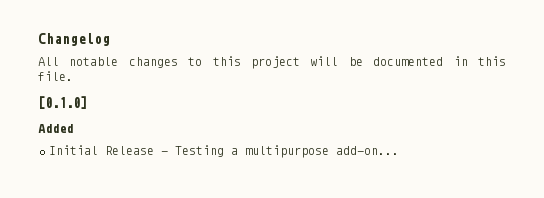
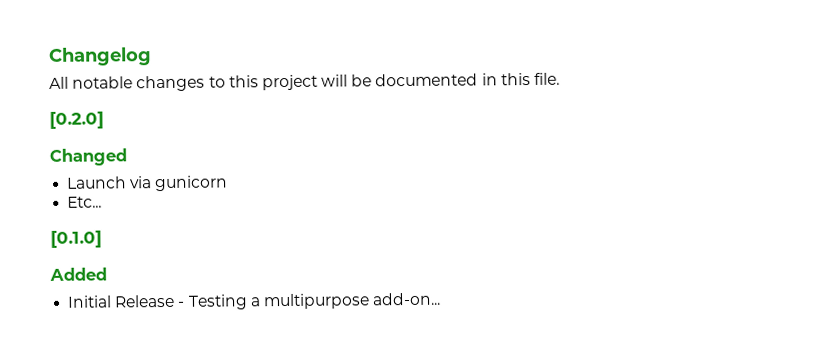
(73, 76) none -> [49,111,104,129] [49,148,127,166] [67,175,229,192] [67,196,103,208] // [0.2.0] // Changed // Launch via gunicorn // Etc...

